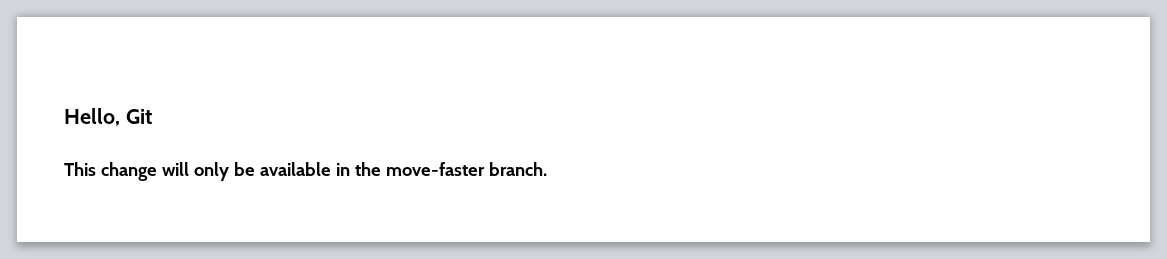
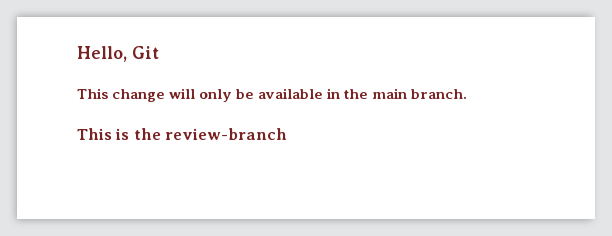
[385,162,485,176] move-faster -> [372,88,408,99] main
(547, 169) none -> [77,128,288,140] // This is the review-branch

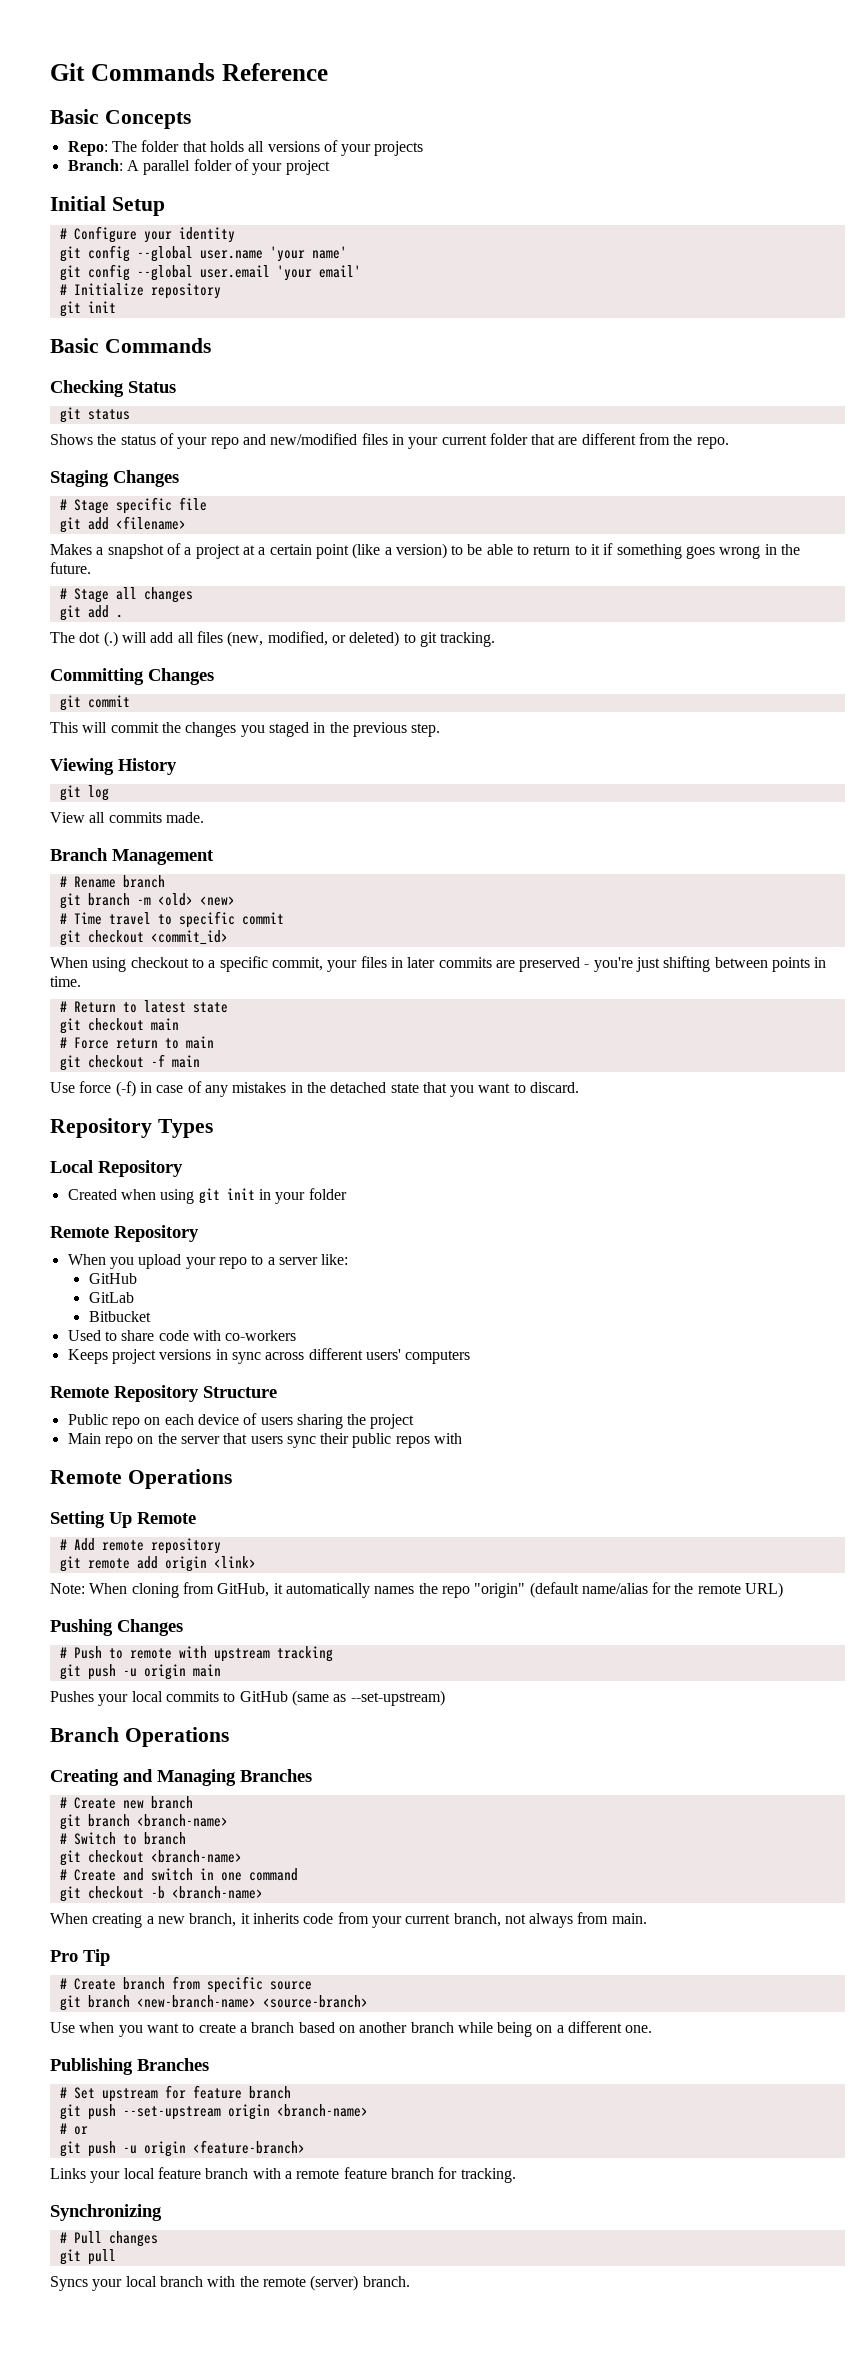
[77,46,127,62] Hello, -> (50, 72) none
[77,88,468,102] [77,128,288,140] // This change will only be available in the main branch. // This is the review-branch -> [90,63,328,81] [50,109,191,129] [67,140,424,156] [67,159,330,175] [50,196,165,216] [59,226,235,243] [59,245,347,262] [59,264,361,281] [59,283,221,299] [59,301,116,317] [50,338,211,353] [50,380,176,397] [59,407,130,423] [50,433,729,449] [50,470,179,487] [59,497,207,514] [59,516,186,533] [50,543,801,559] [50,562,91,574] [59,587,193,603] [59,605,123,621] [50,631,496,647] [50,668,214,685] [59,695,130,711] [50,722,441,737] [50,758,177,775] [59,785,109,801] [50,812,204,823] [50,848,214,865] [59,875,165,888] [59,893,235,909] [59,911,284,928] [59,930,228,946] [50,956,827,972] [50,976,81,987] [59,1000,228,1013] [59,1018,179,1034] [59,1036,214,1049] [59,1054,200,1071] [50,1081,580,1097] [50,1118,213,1138] [50,1160,183,1177] [67,1188,347,1204] [50,1225,199,1242] [67,1254,349,1269] [88,1273,137,1284] [88,1292,134,1303] [88,1311,151,1322] [67,1330,297,1341] [67,1348,471,1364] [50,1385,277,1402] [67,1413,415,1429] [67,1433,463,1448] [50,1469,232,1489] [50,1511,196,1528] [59,1538,221,1554] [59,1556,256,1572] [50,1582,784,1598] [50,1619,183,1636] [59,1646,333,1662] [59,1664,221,1680] [50,1690,445,1706] [50,1727,229,1747] [50,1769,312,1786] [59,1796,193,1809] [59,1814,228,1830] [59,1832,186,1845] [59,1850,242,1866] [59,1868,298,1881] [59,1886,263,1902] [50,1912,647,1928] [50,1949,110,1966] [59,1976,312,1993] [59,1995,368,2011] [50,2021,653,2037] [50,2058,209,2075] [59,2085,291,2102] [59,2104,368,2120] [59,2123,88,2135] [59,2140,305,2157] [50,2167,516,2183] [50,2204,162,2221] [59,2231,158,2247] [59,2249,116,2265] [50,2275,410,2291] Commands Reference // Basic Concepts // Repo: The folder that holds all versions of your projects // Branch: A parallel folder of your project // Initial Setup // # Configure your identity // git config --global user.name 'your name' // git config --global user.email 'your email' // # Initialize repository // git init // Basic Commands // Checking Status // git status // Shows the status of your repo and new/modified files in your current folder that are different from the repo. // Staging Changes // # Stage specific file // git add <filename> // Makes a snapshot of a project at a certain point (like a version) to be able to return to it if something goes wrong in the future. // # Stage all changes // git add . // The dot (.) will add all files (new, modified, or deleted) to git tracking. // Committing Changes // git commit // This will commit the changes you staged in the previous step. // Viewing History // git log // View all commits made. // Branch Management // # Rename branch // git branch -m <old> <new> // # Time travel to specific commit // git checkout <commit_id> // When using checkout to a specific commit, your files in later commits are preserved - you're just shifting between points in time. // # Return to latest state // git checkout main // # Force return to main // git checkout -f main // Use force (-f) in case of any mistakes in the detached state that you want to discard. // Repository Types // Local Repository // Created when using git init in your folder // Remote Repository // When you upload your repo to a server like: // GitHub // GitLab // Bitbucket // Used to share code with co-workers // Keeps project versions in sync across different users' computers // Remote Repository Structure // Public repo on each device of users sharing the project // Main repo on the server that users sync their public repos with // Remote Operations // Setting Up Remote // # Add remote repository // git remote add origin <link> // Note: When cloning from GitHub, it automatically names the repo "origin" (default name/alias for the remote URL) // Pushing Changes // # Push to remote with upstream tracking // git push -u origin main // Pushes your local commits to GitHub (same as --set-upstream) // Branch Operations // Creating and Managing Branches // # Create new branch // git branch <branch-name> // # Switch to branch // git checkout <branch-name> // # Create and switch in one command // git checkout -b <branch-name> // When creating a new branch, it inherits code from your current branch, not always from main. // Pro Tip // # Create branch from specific source // git branch <new-branch-name> <source-branch> // Use when you want to create a branch based on another branch while being on a different one. // Publishing Branches // # Set upstream for feature branch // git push --set-upstream origin <branch-name> // # or // git push -u origin <feature-branch> // Links your local feature branch with a remote feature branch for tracking. // Synchronizing // # Pull changes // git pull // Syncs your local branch with the remote (server) branch.

